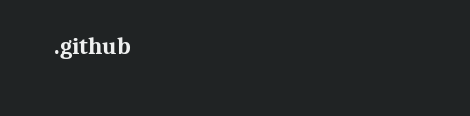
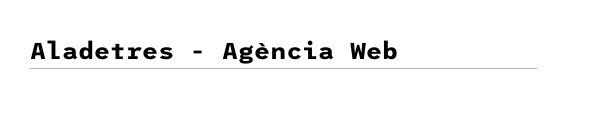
[54,37,131,59] .github -> [30,40,398,64] Aladetres - Agència Web

